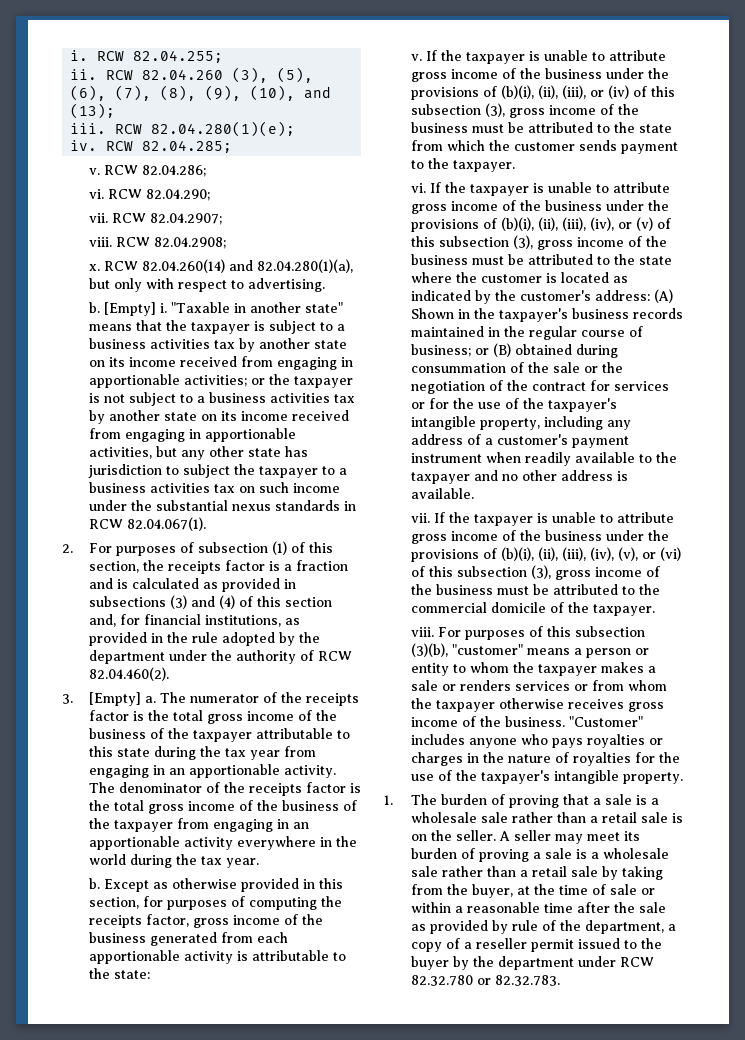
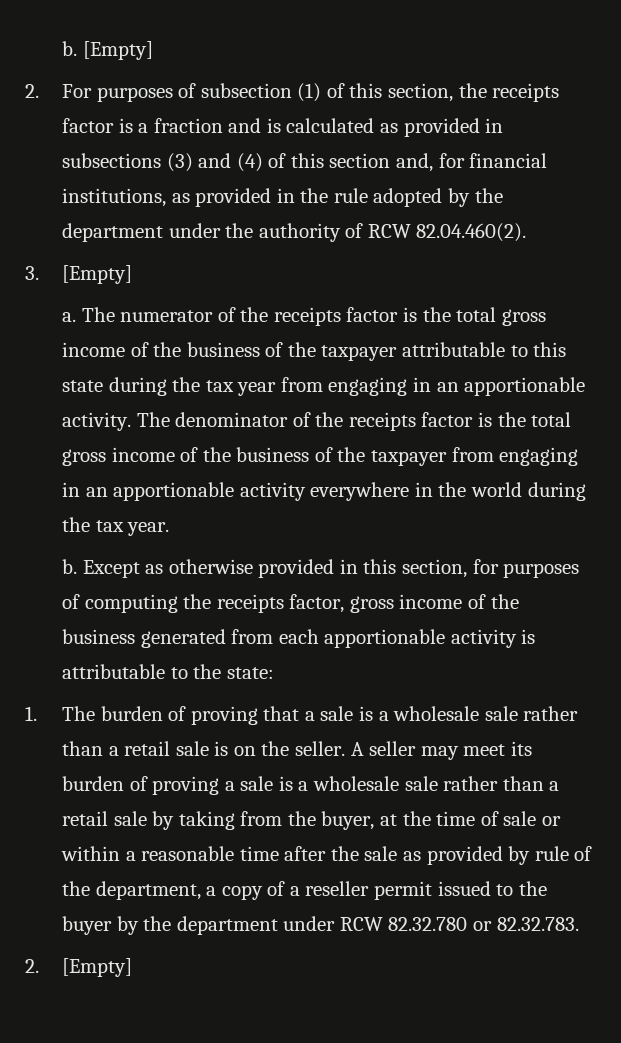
[70,50,224,63] [70,67,314,83] [70,85,332,101] [70,103,116,119] [70,121,296,137] [70,140,233,153] [88,165,206,177] [88,189,210,201] [88,213,222,225] [88,237,226,249] [88,259,353,273] [88,278,325,292] [88,302,343,316] [88,320,345,334] [88,338,347,352] [88,356,353,370] [88,374,353,388] [88,392,355,406] [88,410,349,424] [88,428,296,442] [88,446,308,460] [87,464,347,478] [88,482,340,493] [88,500,356,511] [88,517,206,531] i. RCW 82.04.255; // ii. RCW 82.04.260 (3), (5), (6), (7), (8), (9), (10), and (13); // iii. RCW 82.04.280(1)(e); // iv. RCW 82.04.285; // v. RCW 82.04.286; // vi. RCW 82.04.290; // vii. RCW 82.04.2907; // viii. RCW 82.04.2908; // x. RCW 82.04.260(14) and 82.04.280(1)(a), but only with respect to advertising. // b. [Empty] i. "Taxable in another state" means that the taxpayer is subject to a business activities tax by another state on its income received from engaging in apportionable activities; or the taxpayer is not subject to a business activities tax by another state on its income received from engaging in apportionable activities, but any other state has jurisdiction to subject the taxpayer to a business activities tax on such income under the substantial nexus standards in RCW 82.04.067(1). -> [62,41,153,60] b. [Empty]
(141, 699) none -> (133, 274) //
[410,50,666,64] [410,68,669,82] [410,85,675,100] [410,103,639,118] [410,122,672,133] [410,140,678,154] [410,158,515,172] [410,182,670,196] [410,200,669,214] [410,217,671,232] [410,235,667,250] [410,254,672,265] [410,272,628,283] [410,289,673,304] [410,308,683,322] [410,326,643,340] [410,343,618,358] [410,362,623,373] [410,380,669,394] [410,398,617,412] [410,416,631,430] [410,434,629,448] [410,452,677,466] [410,470,628,484] [410,488,474,499] [410,512,674,526] [410,530,669,544] [410,547,681,562] [410,565,660,580] [410,584,660,595] [410,602,655,616] [410,626,645,640] [410,643,649,658] [410,662,656,676] [410,680,667,691] [410,698,664,712] [410,716,643,727] [410,734,663,748] [410,752,680,766] [410,770,683,784] // v. If the taxpayer is unable to attribute gross income of the business under the provisions of (b)(i), (ii), (iii), or (iv) of this subsection (3), gross income of the business must be attributed to the state from which the customer sends payment to the taxpayer. // vi. If the taxpayer is unable to attribute gross income of the business under the provisions of (b)(i), (ii), (iii), (iv), or (v) of this subsection (3), gross income of the business must be attributed to the state where the customer is located as indicated by the customer's address: (A) Shown in the taxpayer's business records maintained in the regular course of business; or (B) obtained during consummation of the sale or the negotiation of the contract for services or for the use of the taxpayer's intangible property, including any address of a customer's payment instrument when readily available to the taxpayer and no other address is available. // vii. If the taxpayer is unable to attribute gross income of the business under the provisions of (b)(i), (ii), (iii), (iv), (v), or (vi) of this subsection (3), gross income of the business must be attributed to the commercial domicile of the taxpayer. // viii. For purposes of this subsection (3)(b), "customer" means a person or entity to whom the taxpayer makes a sale or renders services or from whom the taxpayer otherwise receives gross income of the business. "Customer" includes anyone who pays royalties or charges in the nature of royalties for the use of the taxpayer's intangible property. -> (274, 673) none
(560, 980) none -> [25,958,133,977] // 2. [Empty]

